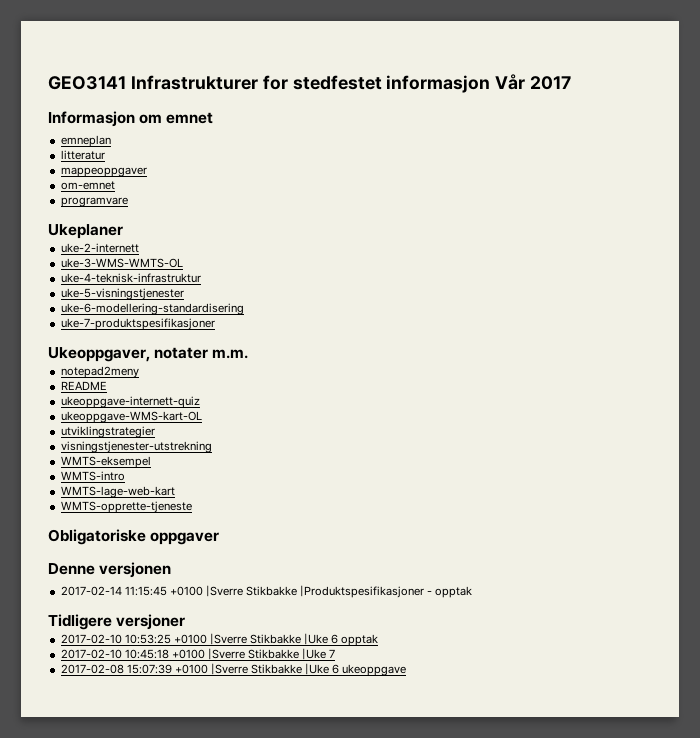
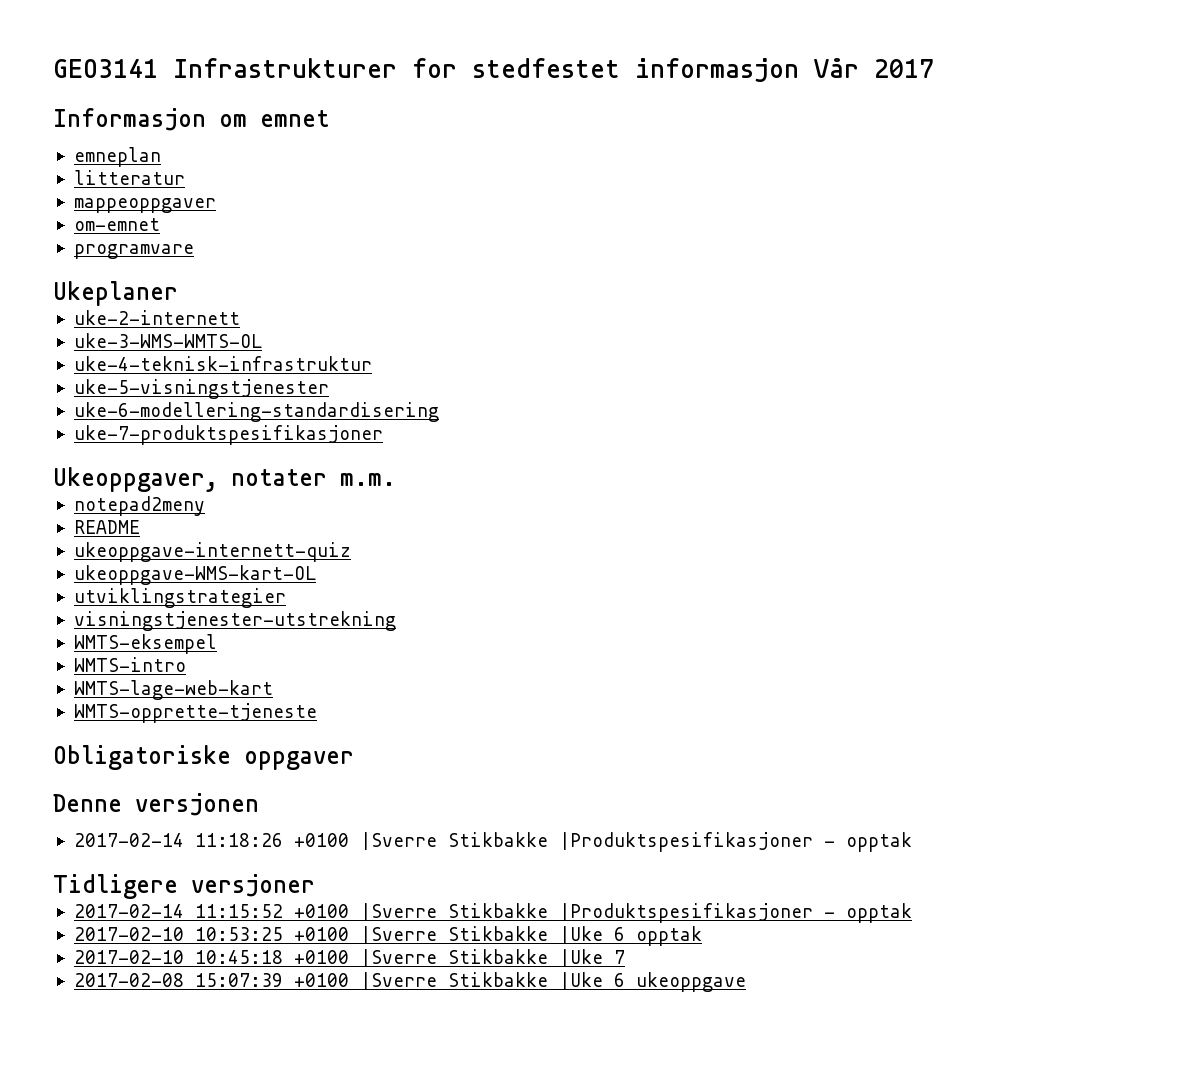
[124,586,167,596] 11:15:45 -> [194,833,283,847] 11:18:26
(186, 622) none -> [73,903,912,923] // 2017-02-14 11:15:52 +0100 |Sverre Stikbakke |Produktspesifikasjoner - opptak

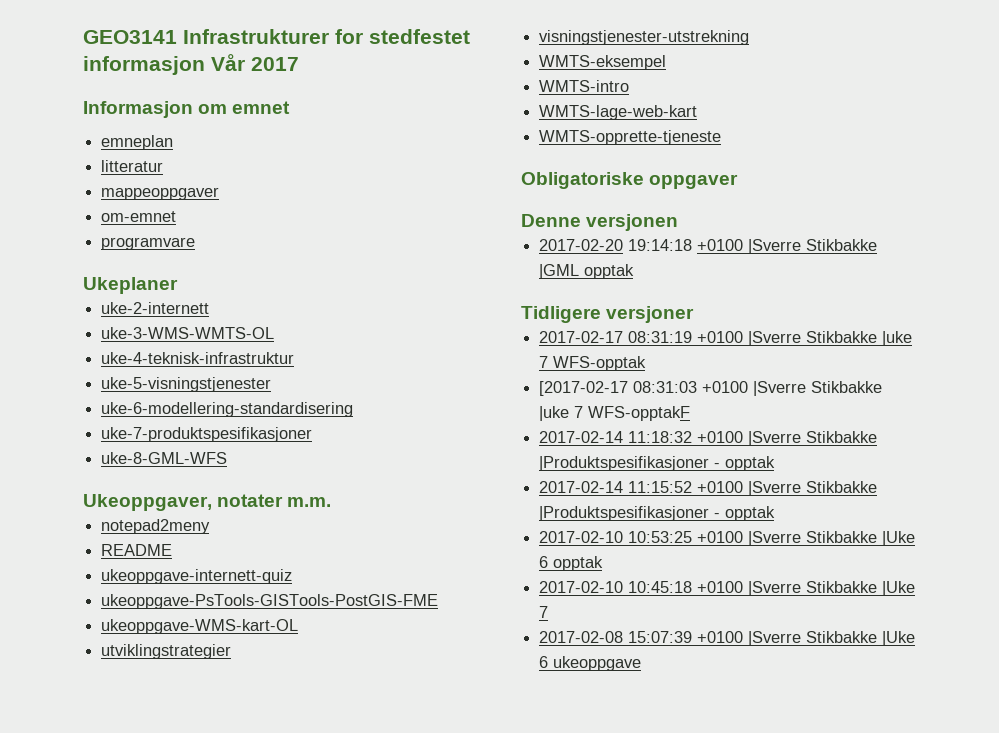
(383, 435) none -> [101,452,228,464] // uke-8-GML-WFS
(351, 552) none -> [101,594,439,609] // ukeoppgave-PsTools-GISTools-PostGIS-FME
[73,832,912,852] [53,874,315,899] // 2017-02-14 11:18:26 +0100 |Sverre Stikbakke |Produktspesifikasjoner - opptak // Tidligere versjoner -> [539,239,878,254] [539,264,635,279] [521,306,695,323] [539,331,913,346] [539,356,647,371] [539,381,883,396] [539,406,691,421] [539,431,878,446] [539,456,776,471] // 2017-02-20 19:14:18 +0100 |Sverre Stikbakke |GML opptak // Tidligere versjoner // 2017-02-17 08:31:19 +0100 |Sverre Stikbakke |uke 7 WFS-opptak // [2017-02-17 08:31:03 +0100 |Sverre Stikbakke |uke 7 WFS-opptakF // 2017-02-14 11:18:32 +0100 |Sverre Stikbakke |Produktspesifikasjoner - opptak

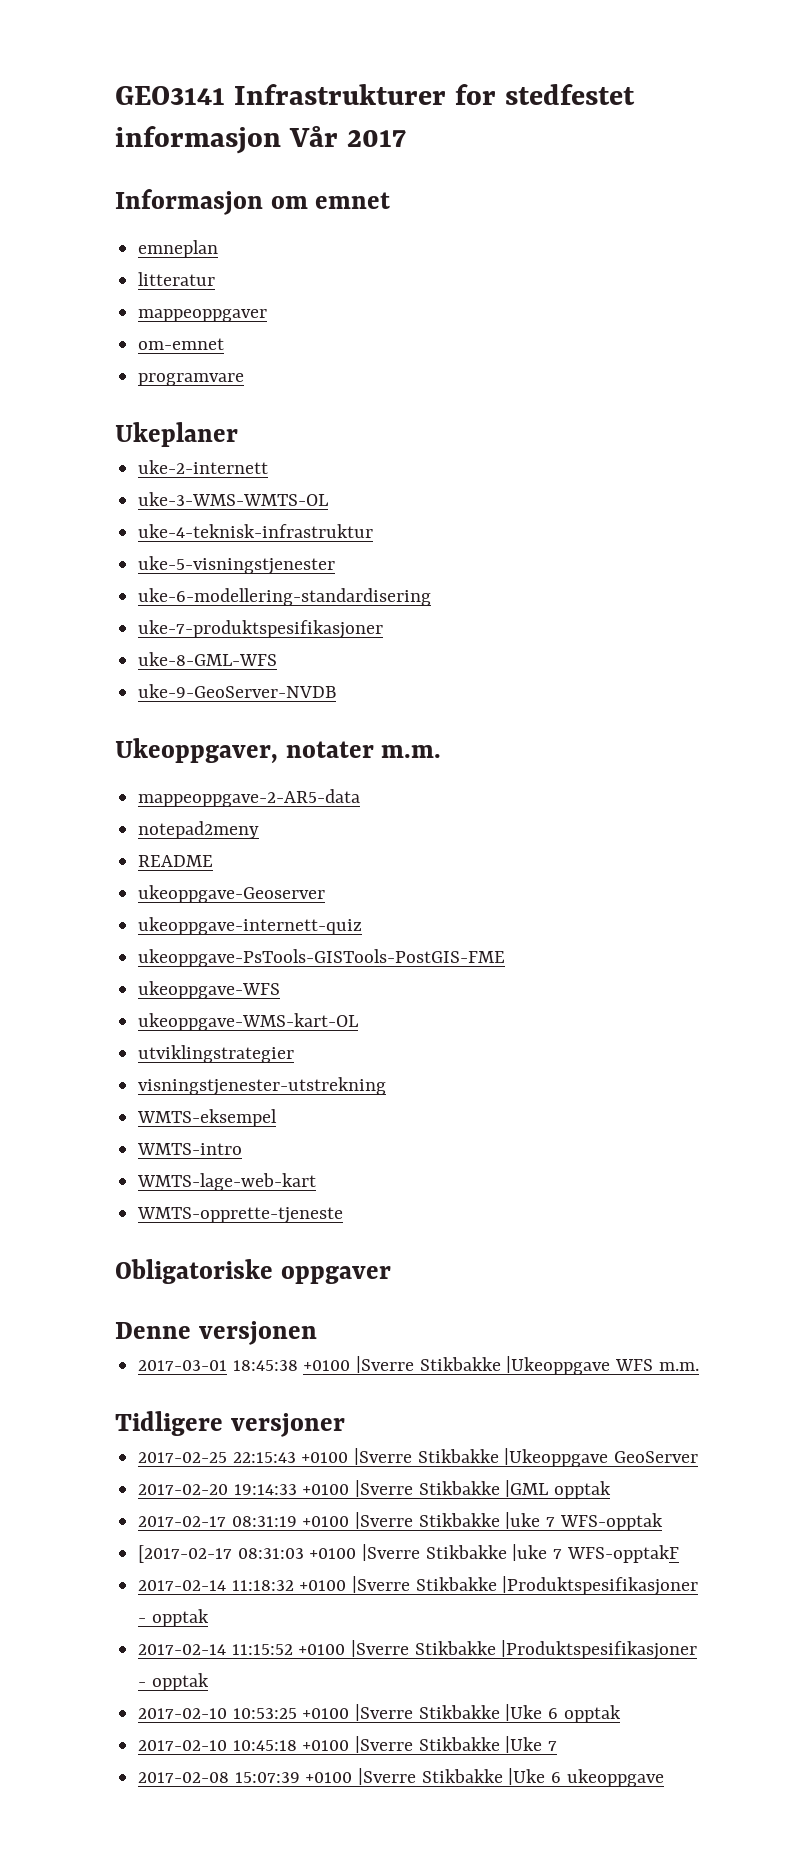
(228, 458) none -> [138,684,337,698] // uke-9-GeoServer-NVDB
(332, 502) none -> [138,789,361,807] // mappeoppgave-2-AR5-data
(173, 550) none -> [138,885,326,903] // ukeoppgave-Geoserver
(439, 601) none -> [138,981,281,999] // ukeoppgave-WFS
(679, 222) none -> [138,1356,699,1375] [115,1411,345,1437] [138,1448,699,1467] // 2017-03-01 18:45:38 +0100 |Sverre Stikbakke |Ukeoppgave WFS m.m. // Tidligere versjoner // 2017-02-25 22:15:43 +0100 |Sverre Stikbakke |Ukeoppgave GeoServer
[628,239,693,251] 19:14:18 -> [233,1484,297,1495] 19:14:33
[521,306,695,323] // Tidligere versjoner -> (612, 1490) none

